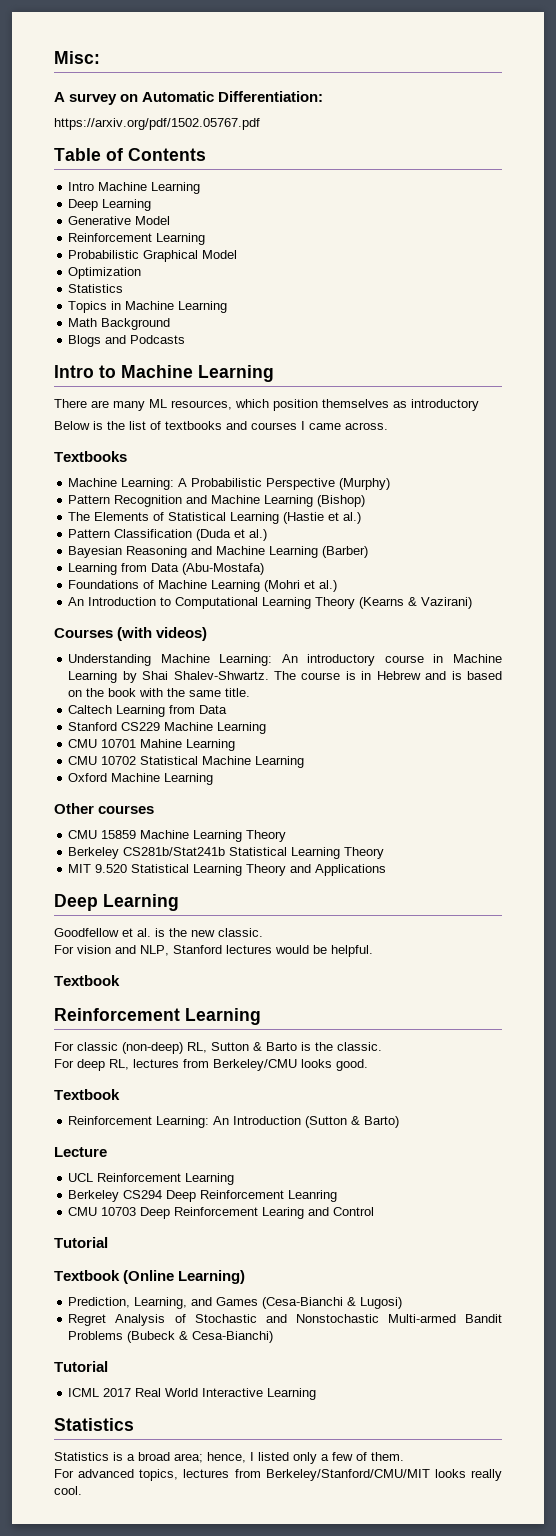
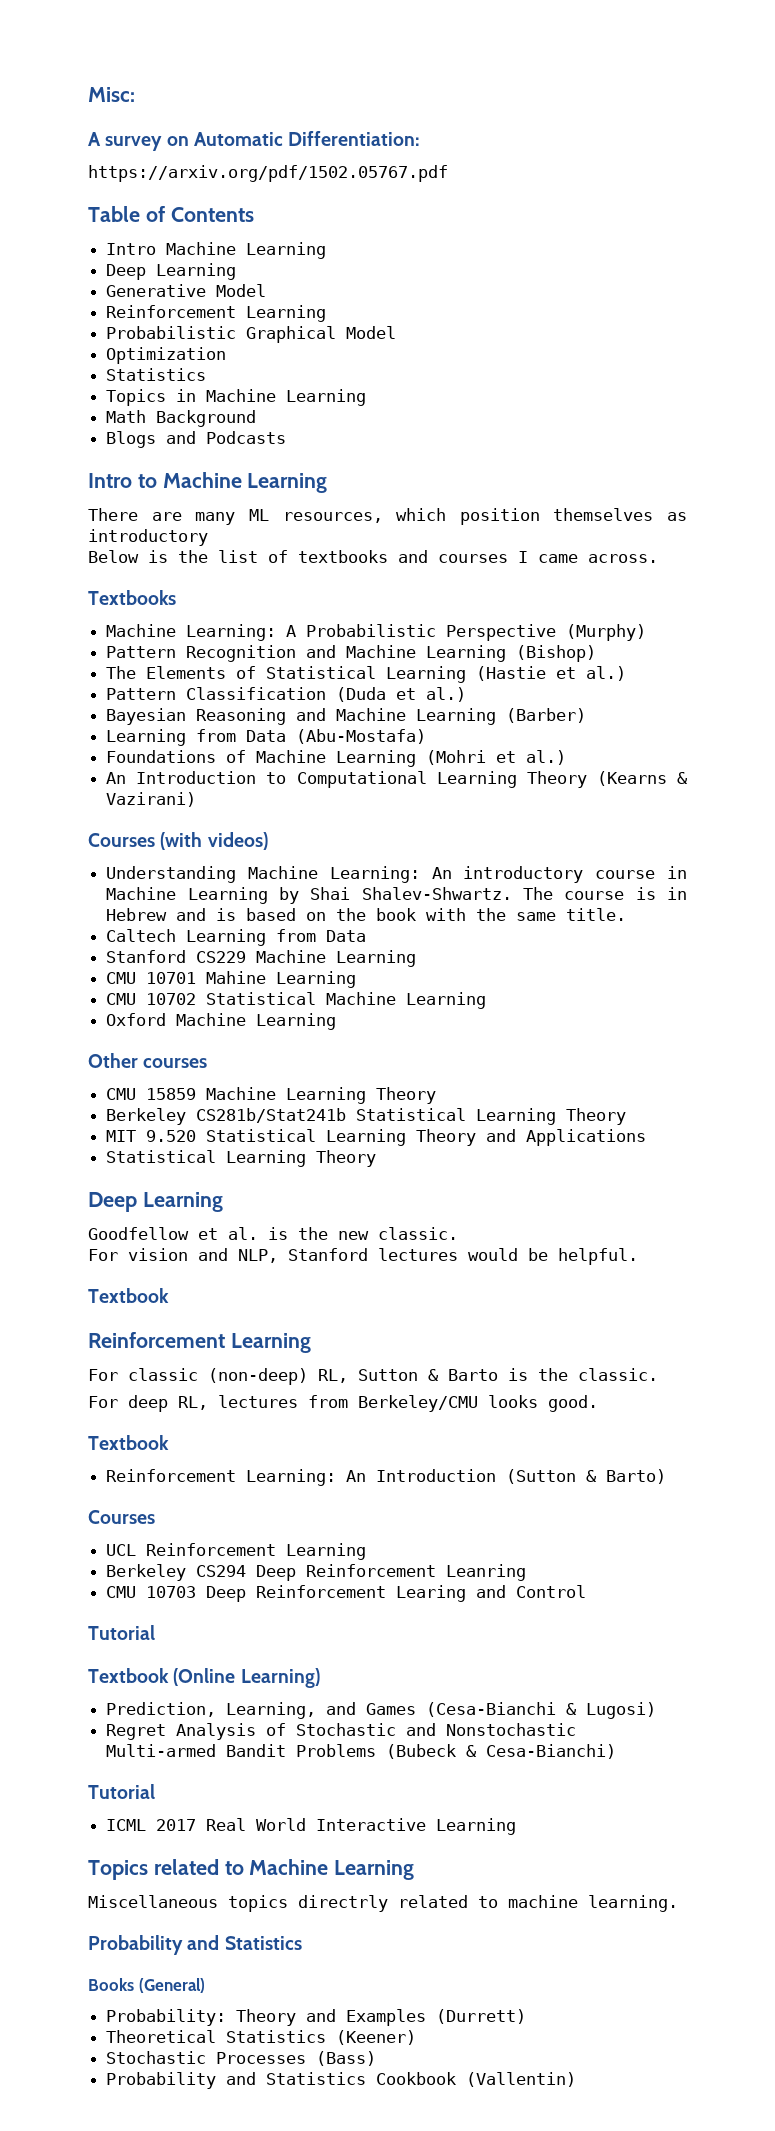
(387, 870) none -> [106,1150,377,1167] // Statistical Learning Theory
[54,1147,107,1157] Lecture -> [88,1510,155,1524] Courses
[54,1418,134,1431] [54,1452,404,1464] [54,1469,502,1481] [54,1486,82,1495] Statistics // Statistics is a broad area; hence, I listed only a few of them. // For advanced topics, lectures from Berkeley/Stanford/CMU/MIT looks really cool. -> [88,1859,415,1880] [88,1895,678,1912] [88,1935,302,1955] [88,1978,205,1993] [106,2009,527,2026] [106,2030,417,2045] [106,2051,377,2066] [106,2072,577,2089] Topics related to Machine Learning // Miscellaneous topics directrly related to machine learning. // Probability and Statistics // Books (General) // Probability: Theory and Examples (Durrett) // Theoretical Statistics (Keener) // Stochastic Processes (Bass) // Probability and Statistics Cookbook (Vallentin)

